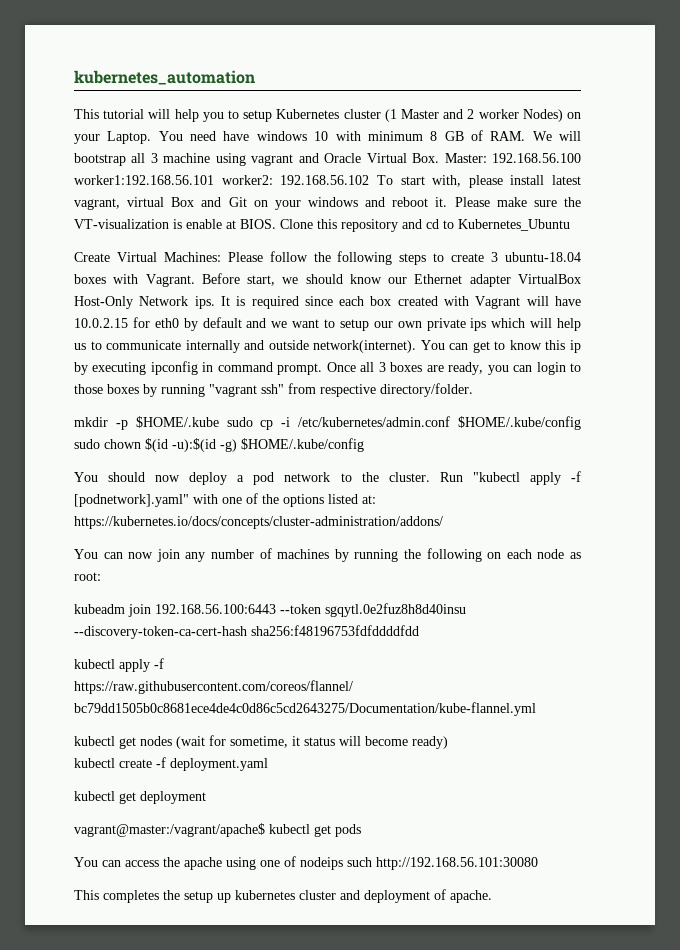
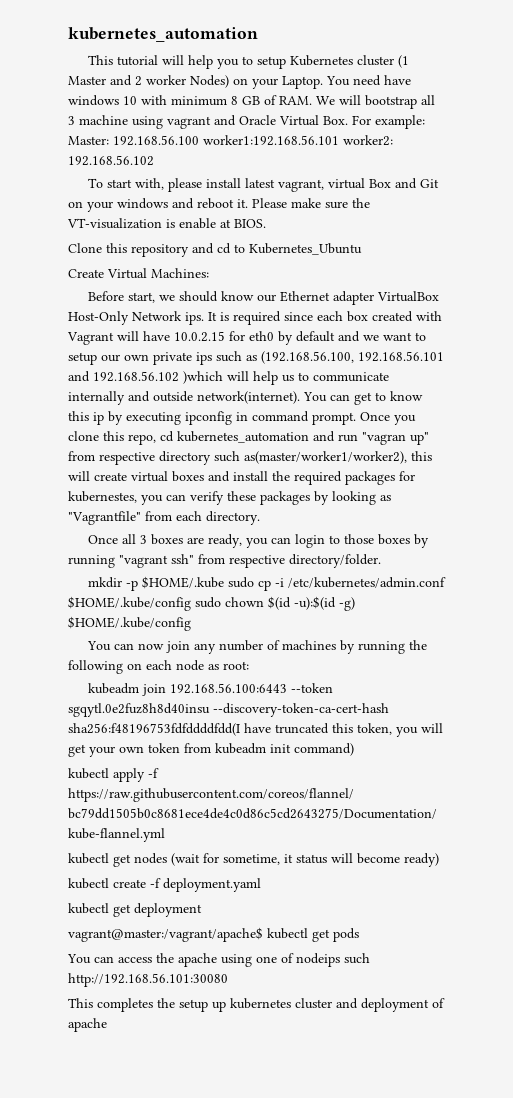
(440, 158) none -> [352,115,425,129] For example:
(370, 180) none -> (154, 160) //
(276, 224) none -> (266, 223) //
[227,251,582,265] [74,274,195,287] Please follow the following steps to create 3 ubuntu-18.04 boxes with Vagrant. -> (209, 273) //
[491,318,526,328] which -> [216,351,444,364] [68,371,223,384] such as (192.168.56.100, 192.168.56.101 and 192.168.56.102 )which
(356, 367) none -> [394,415,416,425] [68,431,429,445] [68,451,432,465] [68,471,415,485] [68,491,391,505] [68,511,260,525] [87,535,118,544] you clone this repo, cd kubernetes_automation and run "vagran up" from respective directory such as(master/worker1/worker2), this will create virtual boxes and install the required packages for kubernestes, you can verify these packages by looking as "Vagrantfile" from each directory. // Once
[74,471,582,485] [74,493,376,507] [74,516,443,529] // You should now deploy a pod network to the cluster. Run "kubectl apply -f [podnetwork].yaml" with one of the options listed at: https://kubernetes.io/docs/concepts/cluster-administration/addons/ -> (191, 623) none
[251,625,419,636] sha256:f48196753fdfddddfdd -> [68,723,443,737] [68,743,354,757] sha256:f48196753fdfddddfdd(I have truncated this token, you will get your own token from kubeadm init command)
[450,890,492,903] apache. -> [68,1018,107,1032] apache

